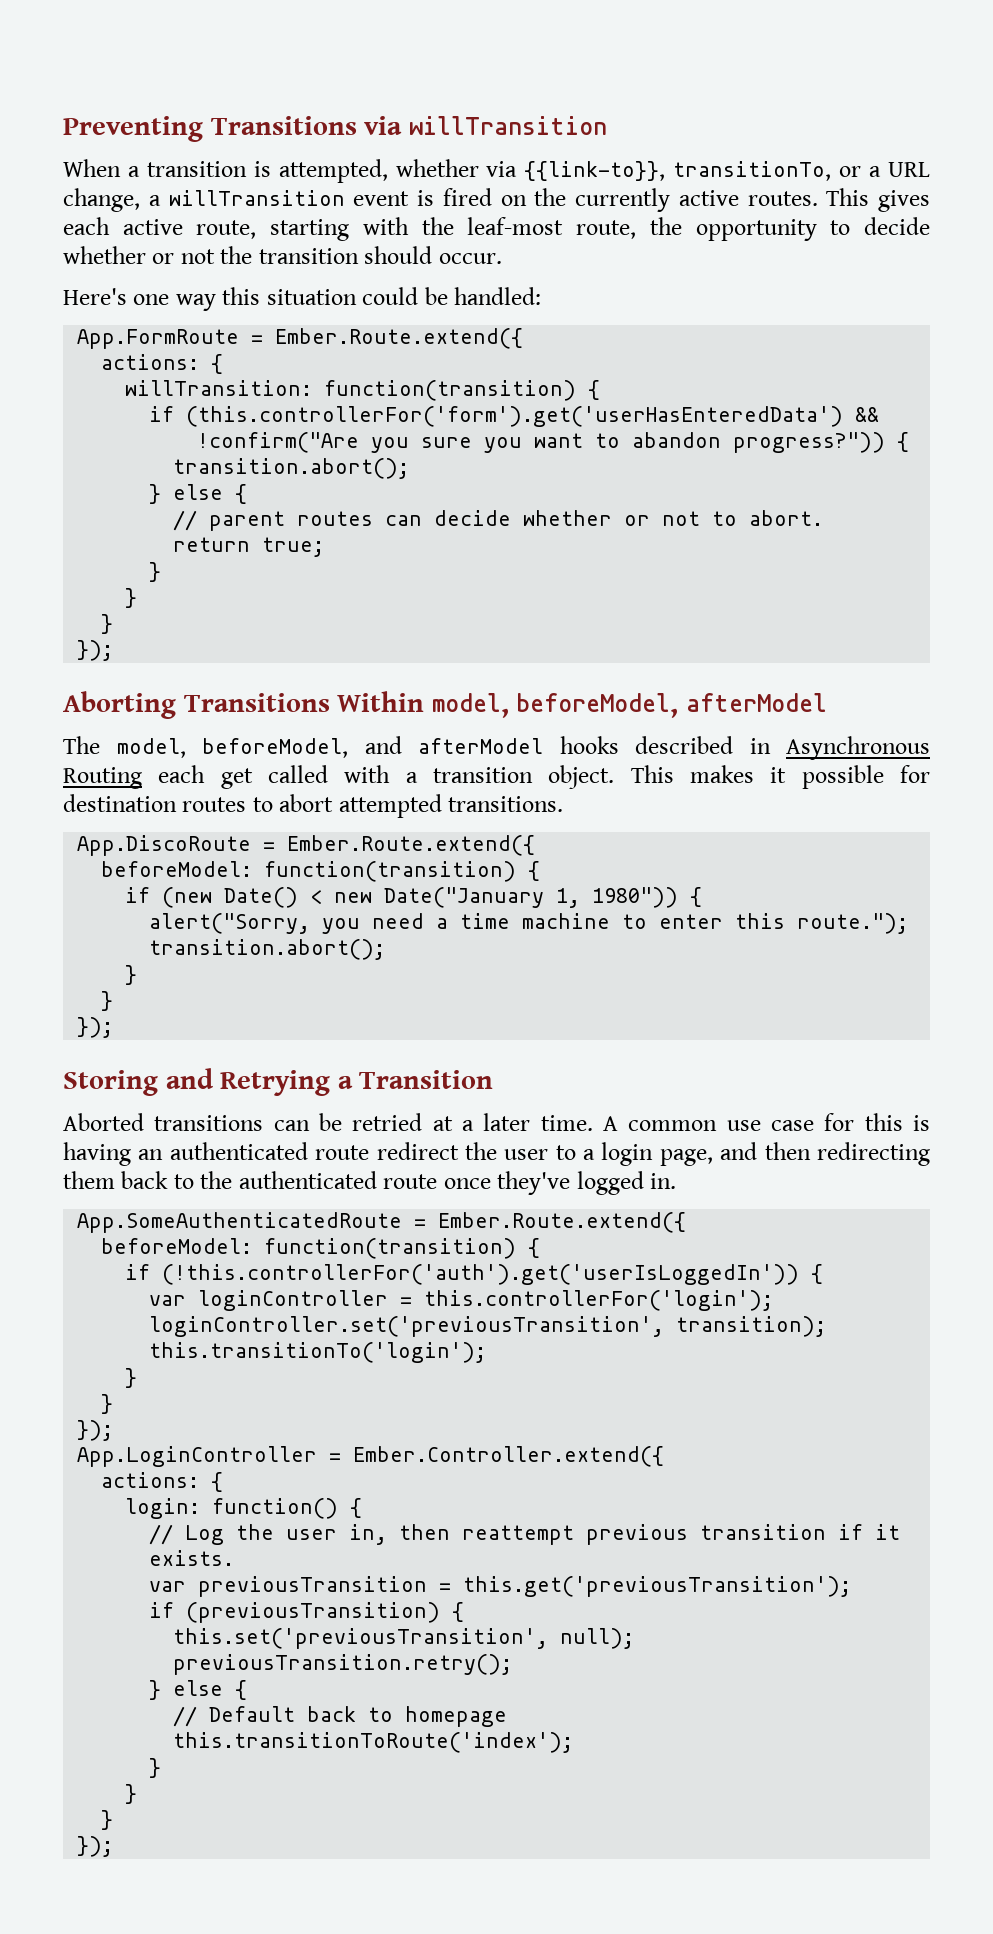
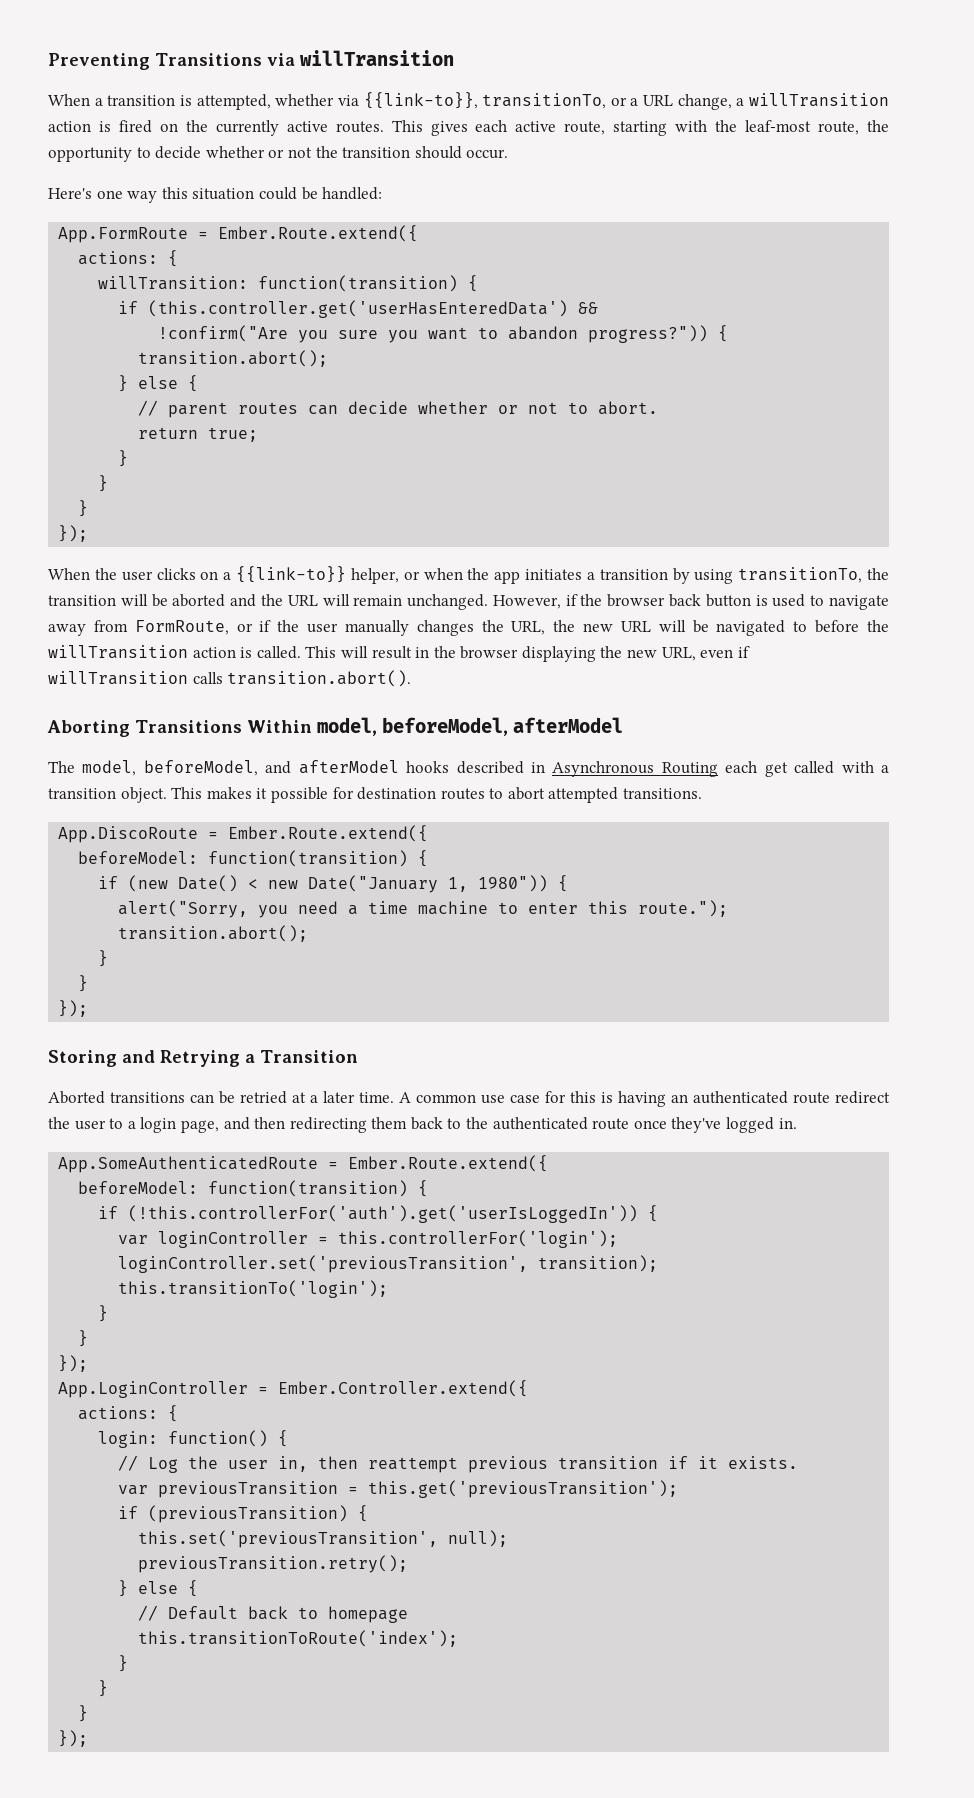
[353,191,410,206] event -> [48,121,91,132] action
[186,406,844,427] (this.controllerFor('form').get('userHasEnteredData') -> [148,300,569,318] (this.controller.get('userHasEnteredData')
(114, 650) none -> [48,566,890,584] [48,594,889,610] [48,620,890,636] [48,645,750,662] [48,670,412,687] // When the user clicks on a {{link-to}} helper, or when the app initiates a transition by using transitionTo, the transition will be aborted and the URL will remain unchanged. However, if the browser back button is used to navigate away from FormRoute, or if the user manually changes the URL, the new URL will be navigated to before the willTransition action is called. This will result in the browser displaying the new URL, even if willTransition calls transition.abort().

